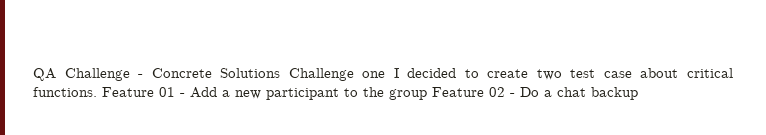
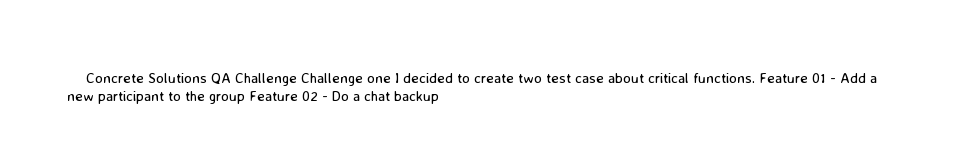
[33,68,281,81] QA Challenge - Concrete Solutions -> [86,73,298,86] Concrete Solutions QA Challenge

